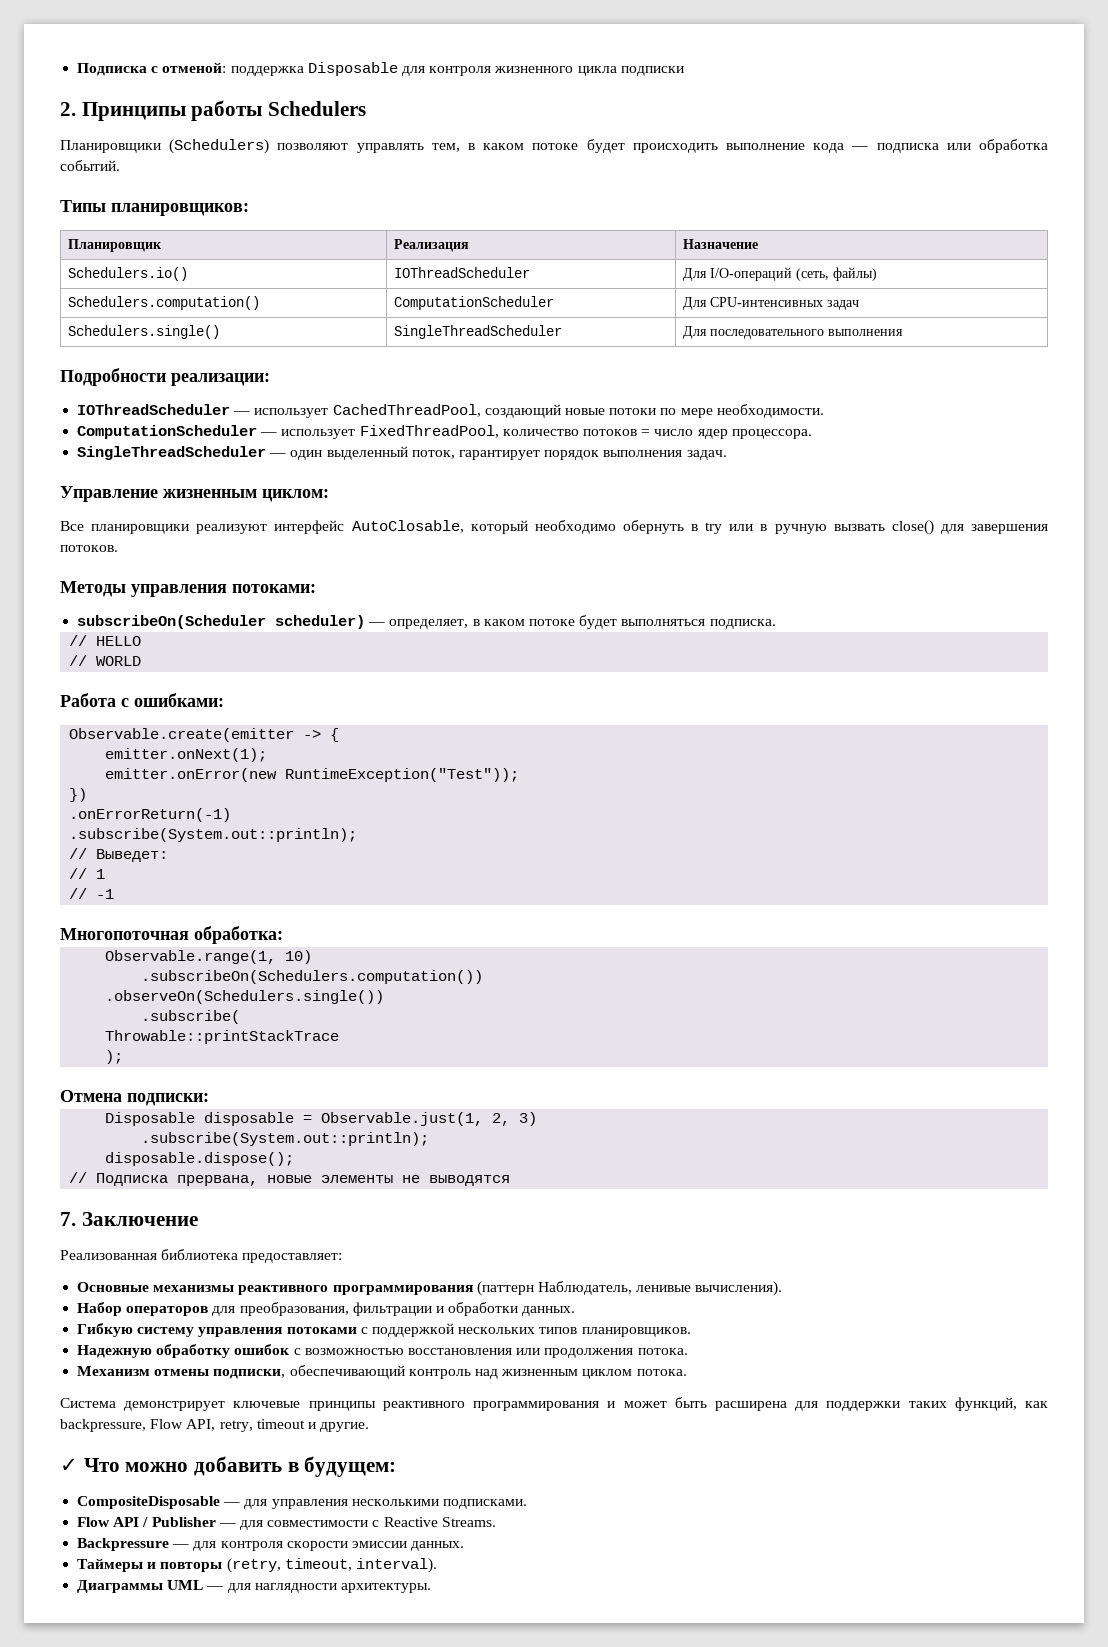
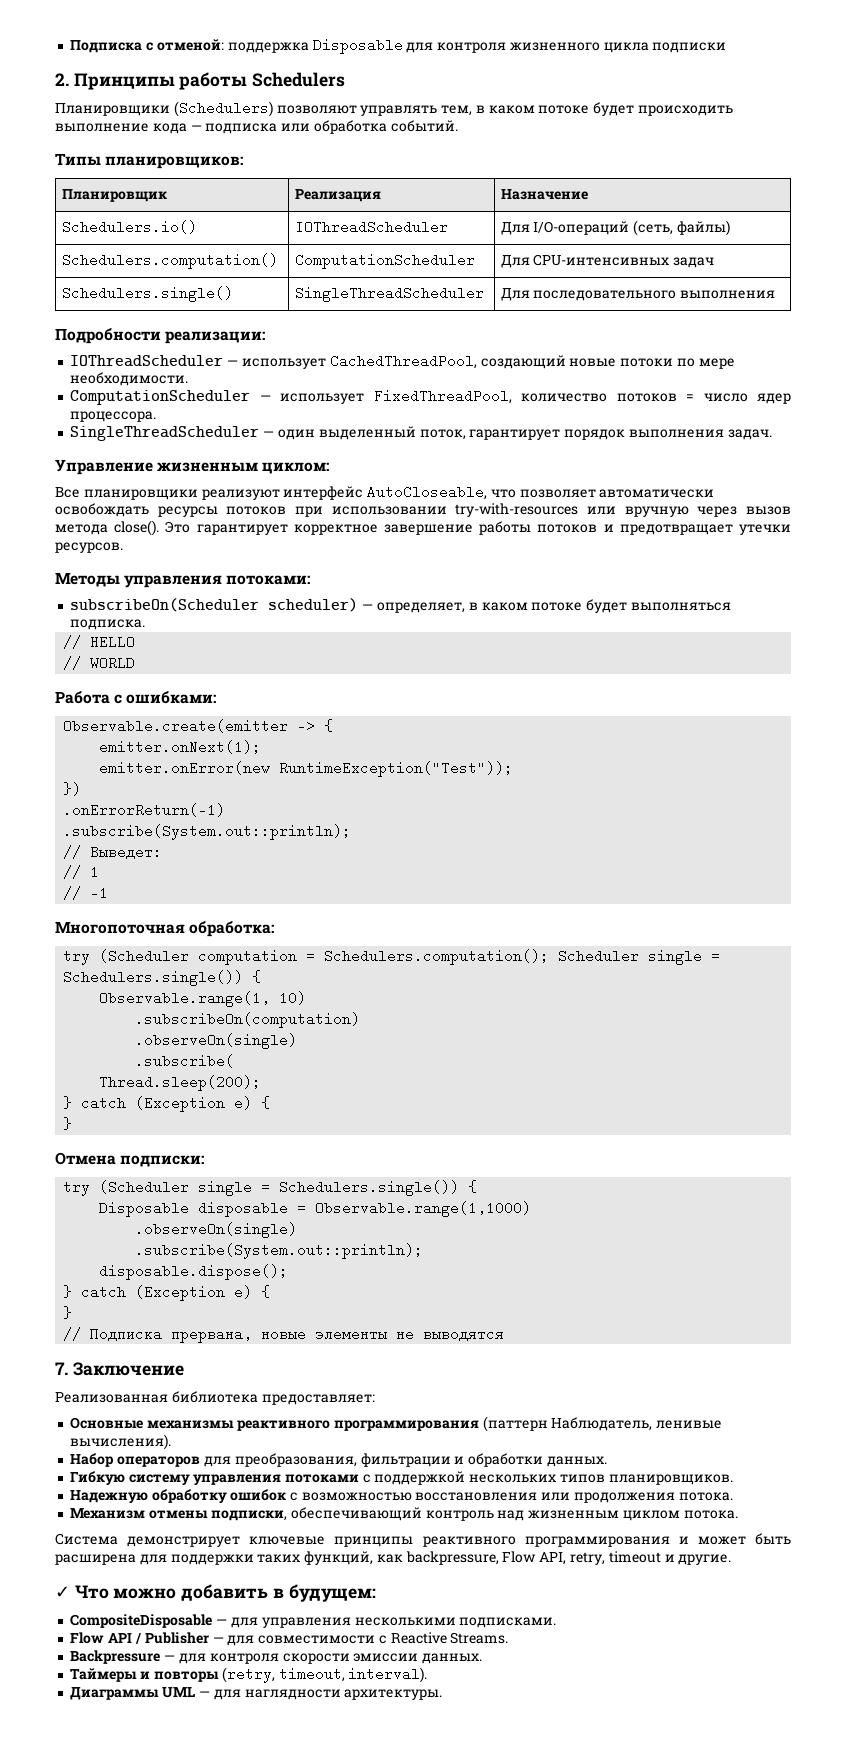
[351,520,1048,535] [60,545,118,552] AutoClosable, который необходимо обернуть в try или в ручную вызвать close() для завершения потоков. -> [367,485,715,500] [55,503,791,517] [55,520,792,536] [55,542,123,553] AutoCloseable, что позволяет автоматически освобождать ресурсы потоков при использовании try-with-resources или вручную через вызов метода close(). Это гарантирует корректное завершение работы потоков и предотвращает утечки ресурсов.
(283, 935) none -> [63,949,721,965] [63,970,262,986] // try (Scheduler computation = Schedulers.computation(); Scheduler single = Schedulers.single()) {
[141,970,484,984] [105,990,385,1004] .subscribeOn(Schedulers.computation()) // .observeOn(Schedulers.single()) -> [135,1012,361,1028] [135,1033,298,1049] .subscribeOn(computation) // .observeOn(single)
[105,1030,340,1044] [105,1050,124,1064] [60,1090,209,1106] Throwable::printStackTrace // ); // Отмена подписки: -> [99,1075,262,1091] [63,1096,271,1112] [63,1117,73,1130] [55,1152,205,1167] [63,1180,478,1196] Thread.sleep(200); // } catch (Exception e) { // } // Отмена подписки: // try (Scheduler single = Schedulers.single()) {
[321,1112,538,1126] Observable.just(1, 2, 3) -> [315,1201,532,1217] [135,1222,298,1238] Observable.range(1,1000) // .observeOn(single)
(295, 1159) none -> [63,1285,271,1301] [63,1306,73,1319] // } catch (Exception e) { // }

